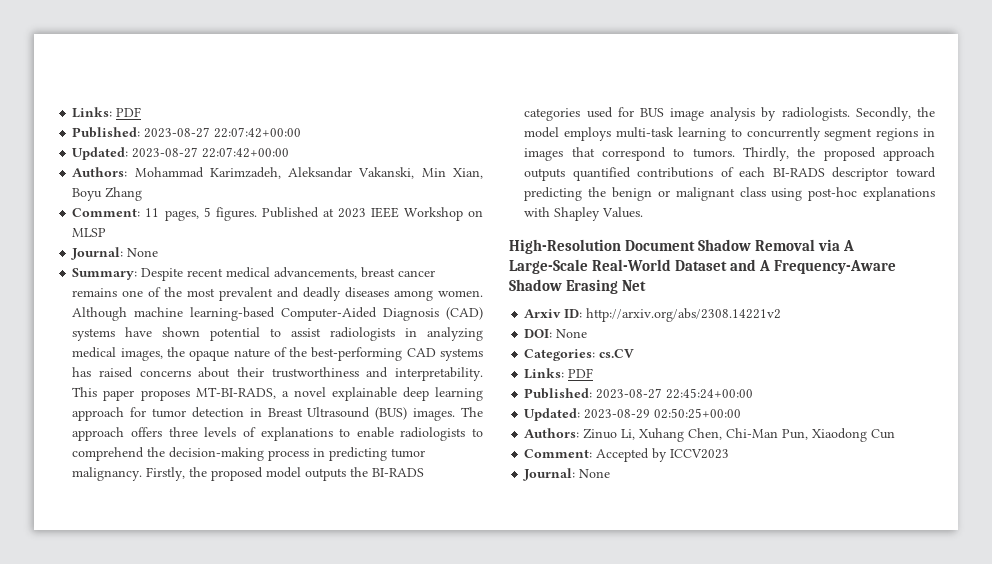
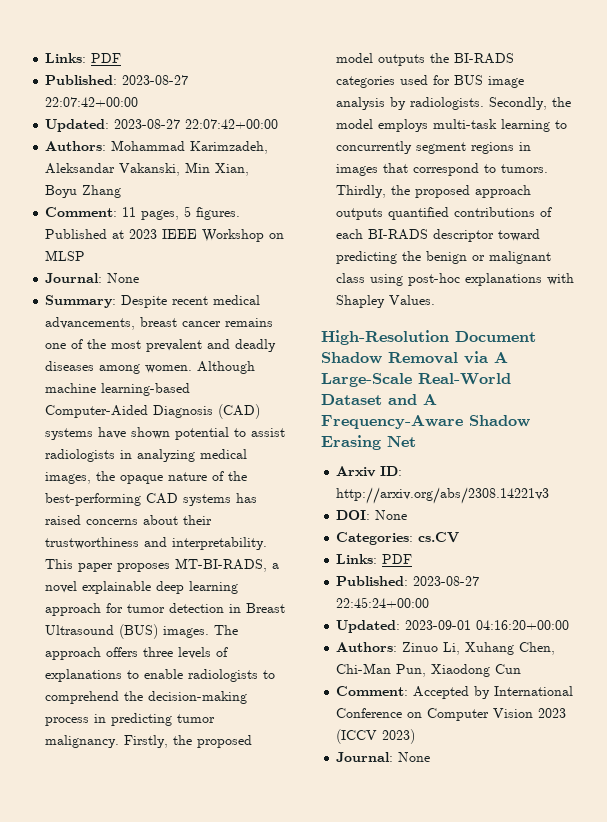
[586,308,782,322] http://arxiv.org/abs/2308.14221v2 -> [336,487,550,504] http://arxiv.org/abs/2308.14221v3
[584,408,742,419] 2023-08-29 02:50:25+00:00 -> [405,620,570,630] 2023-09-01 04:16:20+00:00
[670,449,730,459] ICCV2023 -> [494,686,574,696] [336,708,567,721] [336,729,416,744] International Conference on Computer Vision 2023 (ICCV 2023)

